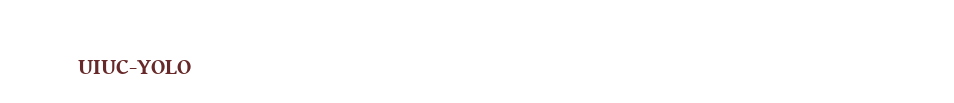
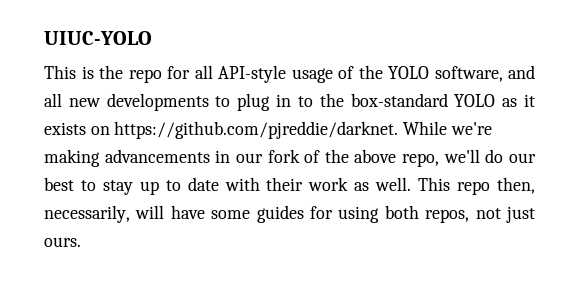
(191, 66) none -> [44,65,535,83] [44,93,535,111] [44,121,492,139] [44,149,536,167] [44,177,535,195] [44,205,535,223] [44,237,81,247] // This is the repo for all API-style usage of the YOLO software, and all new developments to plug in to the box-standard YOLO as it exists on https://github.com/pjreddie/darknet. While we're making advancements in our fork of the above repo, we'll do our best to stay up to date with their work as well. This repo then, necessarily, will have some guides for using both repos, not just ours.

